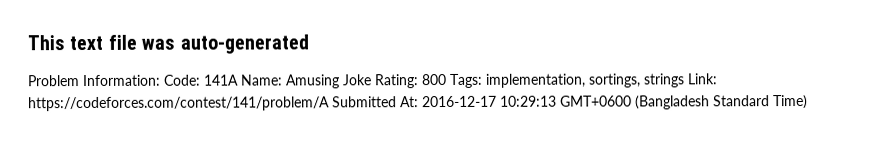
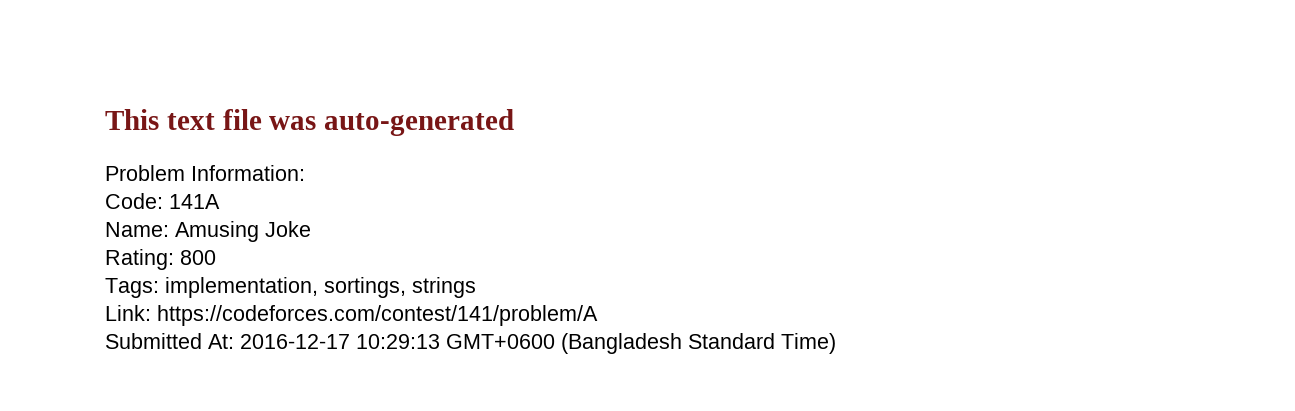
(161, 80) none -> (305, 173) //
(239, 80) none -> (220, 201) //
(372, 80) none -> (311, 229) //
(447, 80) none -> (216, 257) //
(685, 80) none -> (476, 287) //
(330, 104) none -> (598, 315) //

